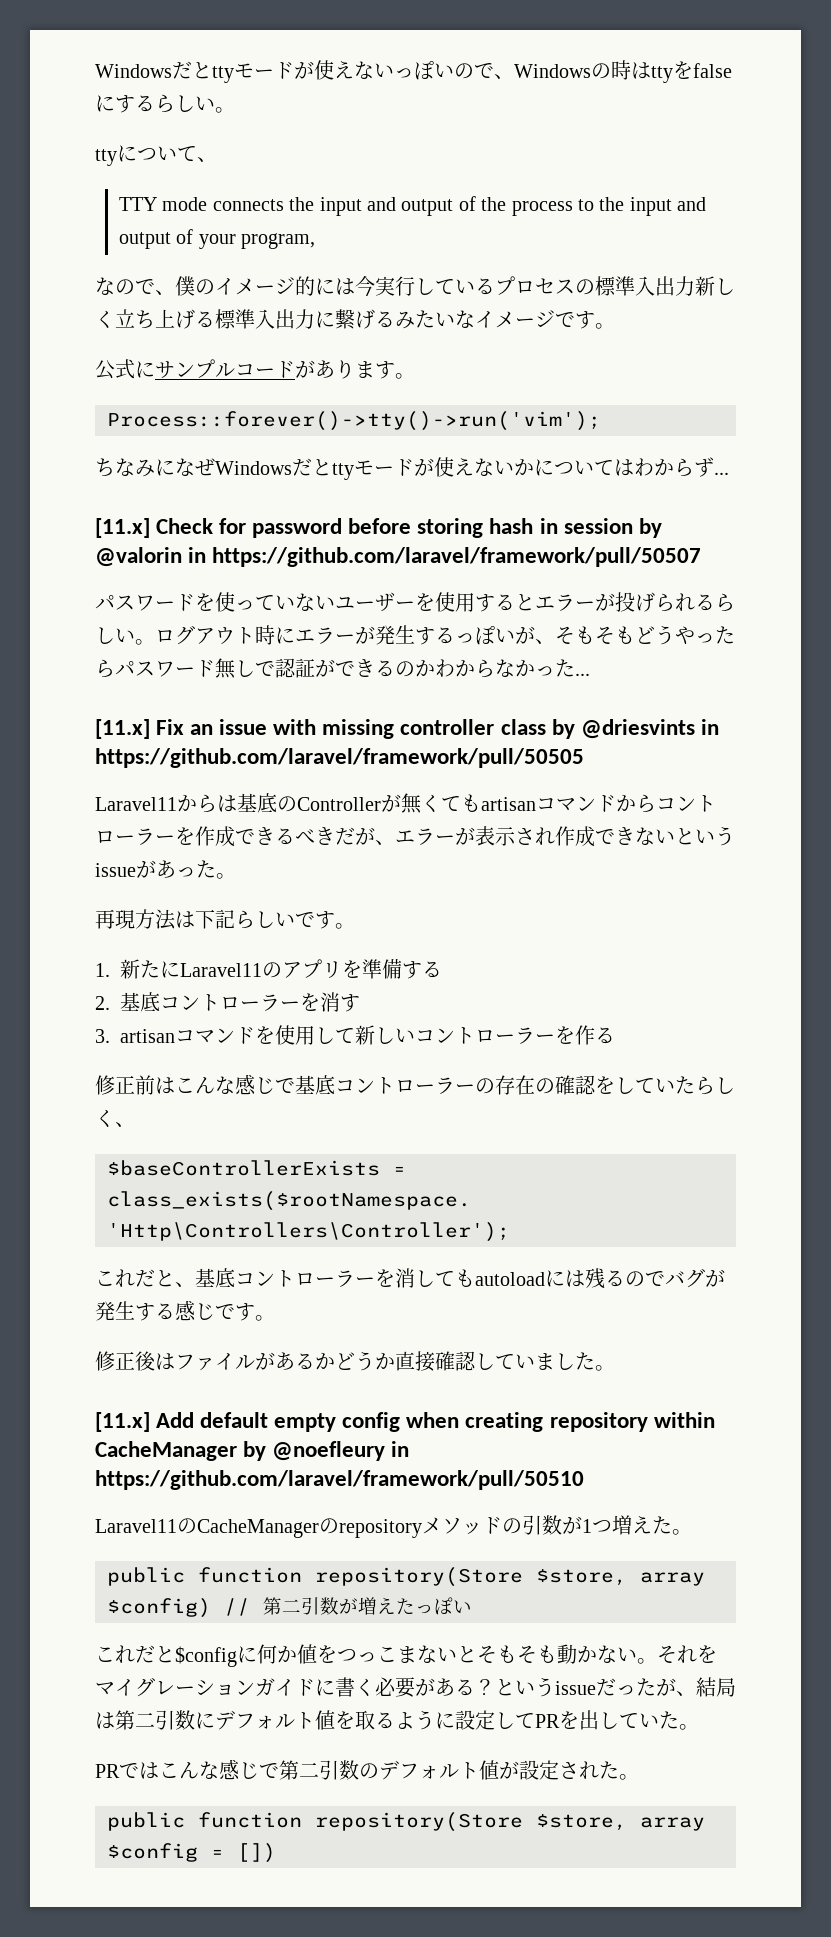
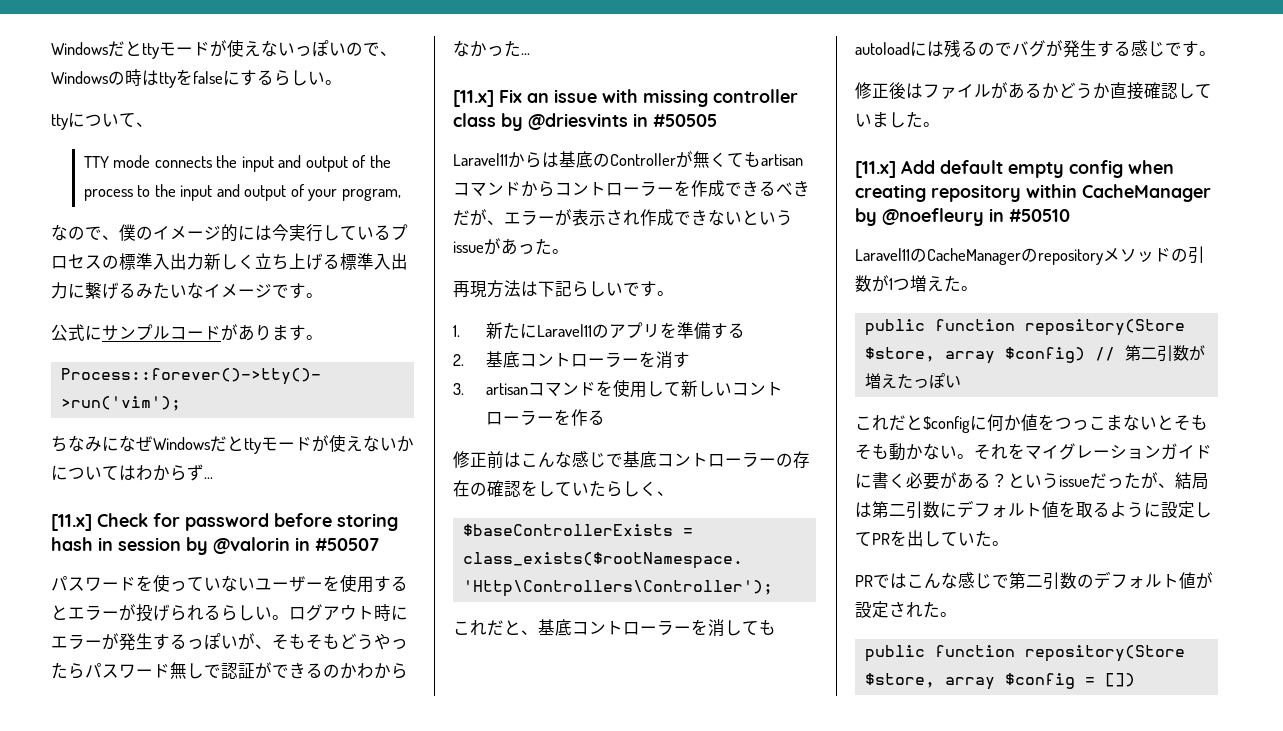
[212,547,702,567] https://github.com/laravel/framework/pull/50507 -> [315,538,379,551] #50507
[95,748,584,768] https://github.com/laravel/framework/pull/50505 -> [653,114,717,127] #50505
[95,1470,584,1490] https://github.com/laravel/framework/pull/50510 -> [1009,209,1070,222] #50510

